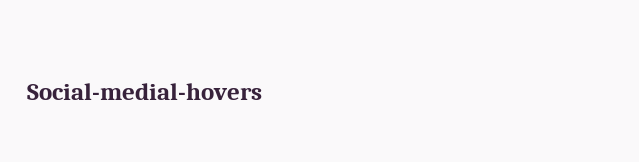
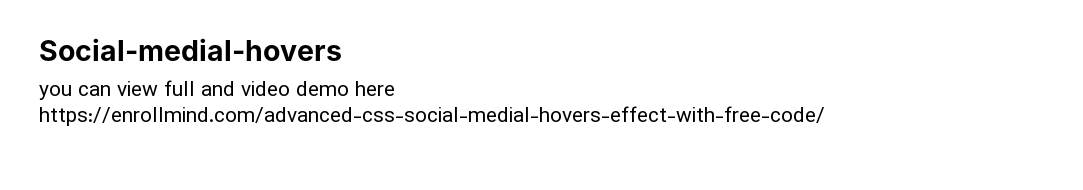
(262, 91) none -> [39,80,395,100] [39,106,825,126] // you can view full and video demo here https://enrollmind.com/advanced-css-social-medial-hovers-effect-with-free-code/

